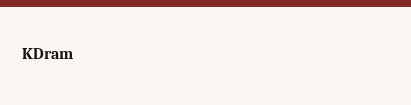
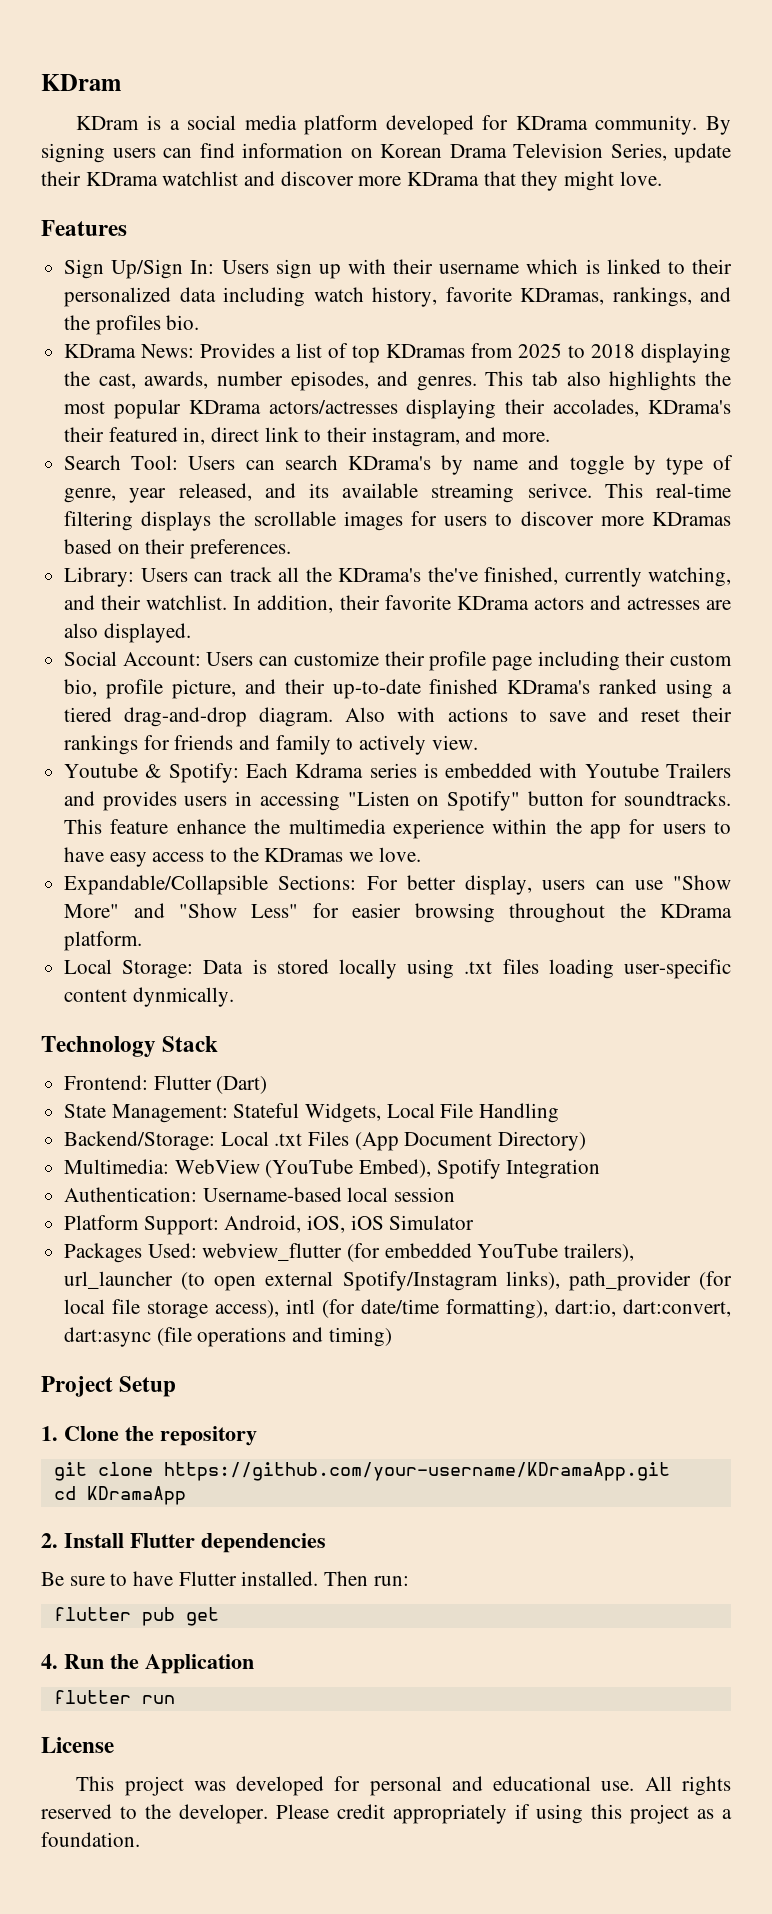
[22,48,73,59] KDram -> [41,74,121,91] [76,115,731,135] [41,143,731,163] [41,171,662,191] [41,220,127,236] [64,259,732,279] [64,287,731,307] [64,315,200,335] [64,343,732,363] [64,371,731,391] [64,399,731,419] [64,427,551,447] [64,455,733,475] [64,483,731,503] [64,511,731,531] [64,539,292,559] [64,567,731,587] [64,595,732,613] [64,623,191,643] [64,651,732,671] [64,679,732,699] [64,707,732,727] [64,735,478,755] [64,763,731,783] [64,791,731,811] [64,819,732,839] [64,847,421,867] [64,875,731,895] [64,903,732,923] [64,931,143,951] [64,959,731,979] [64,987,234,1007] [41,1036,219,1057] [64,1075,268,1094] [64,1103,560,1123] [64,1131,587,1151] [64,1159,601,1179] [64,1187,456,1202] [64,1215,475,1235] [64,1243,635,1263] [64,1271,732,1291] [64,1299,731,1319] [64,1327,392,1347] [41,1376,177,1397] [41,1426,257,1446] [53,1462,670,1481] [53,1486,186,1505] [41,1533,326,1553] [41,1571,409,1586] [53,1607,219,1626] [41,1654,254,1674] [53,1690,175,1704] [41,1737,114,1753] [76,1776,731,1796] [41,1804,732,1824] [41,1832,140,1847] KDram // KDram is a social media platform developed for KDrama community. By signing users can find information on Korean Drama Television Series, update their KDrama watchlist and discover more KDrama that they might love. // Features // Sign Up/Sign In: Users sign up with their username which is linked to their personalized data including watch history, favorite KDramas, rankings, and the profiles bio. // KDrama News: Provides a list of top KDramas from 2025 to 2018 displaying the cast, awards, number episodes, and genres. This tab also highlights the most popular KDrama actors/actresses displaying their accolades, KDrama's their featured in, direct link to their instagram, and more. // Search Tool: Users can search KDrama's by name and toggle by type of genre, year released, and its available streaming serivce. This real-time filtering displays the scrollable images for users to discover more KDramas based on their preferences. // Library: Users can track all the KDrama's the've finished, currently watching, and their watchlist. In addition, their favorite KDrama actors and actresses are also displayed. // Social Account: Users can customize their profile page including their custom bio, profile picture, and their up-to-date finished KDrama's ranked using a tiered drag-and-drop diagram. Also with actions to save and reset their rankings for friends and family to actively view. // Youtube & Spotify: Each Kdrama series is embedded with Youtube Trailers and provides users in accessing "Listen on Spotify" button for soundtracks. This feature enhance the multimedia experience within the app for users to have easy access to the KDramas we love. // Expandable/Collapsible Sections: For better display, users can use "Show More" and "Show Less" for easier browsing throughout the KDrama platform. // Local Storage: Data is stored locally using .txt files loading user-specific content dynmically. // Technology Stack // Frontend: Flutter (Dart) // State Management: Stateful Widgets, Local File Handling // Backend/Storage: Local .txt Files (App Document Directory) // Multimedia: WebView (YouTube Embed), Spotify Integration // Authentication: Username-based local session // Platform Support: Android, iOS, iOS Simulator // Packages Used: webview_flutter (for embedded YouTube trailers), url_launcher (to open external Spotify/Instagram links), path_provider (for local file storage access), intl (for date/time formatting), dart:io, dart:convert, dart:async (file operations and timing) // Project Setup // 1. Clone the repository // git clone https://github.com/your-username/KDramaApp.git // cd KDramaApp // 2. Install Flutter dependencies // Be sure to have Flutter installed. Then run: // flutter pub get // 4. Run the Application // flutter run // License // This project was developed for personal and educational use. All rights reserved to the developer. Please credit appropriately if using this project as a foundation.

